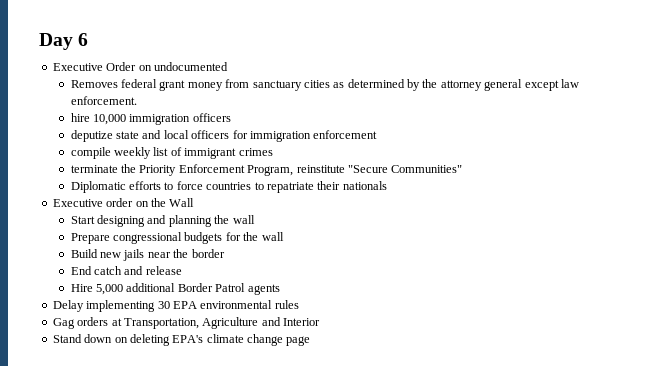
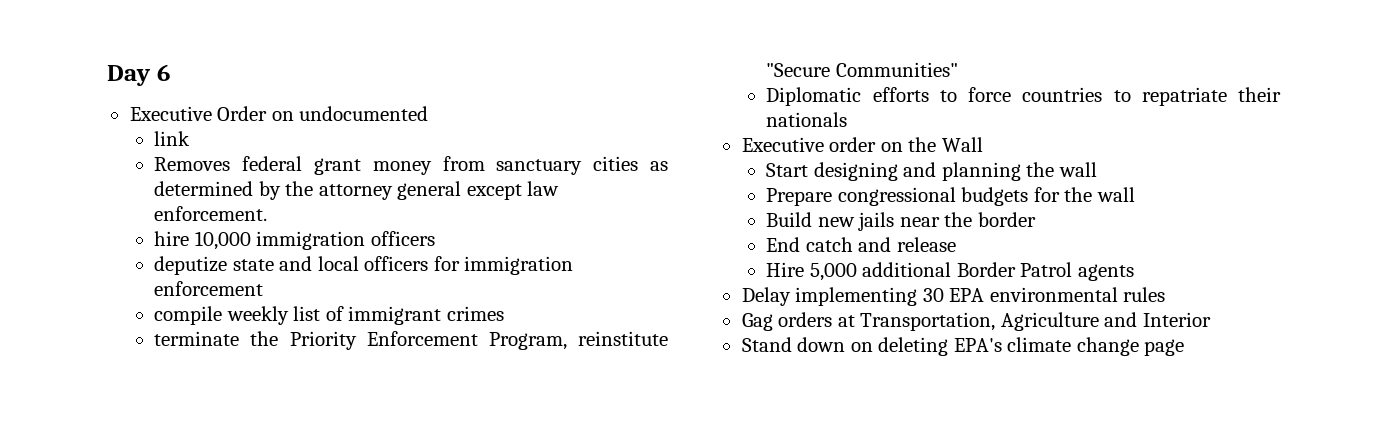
(228, 66) none -> [154,131,191,146] // link

